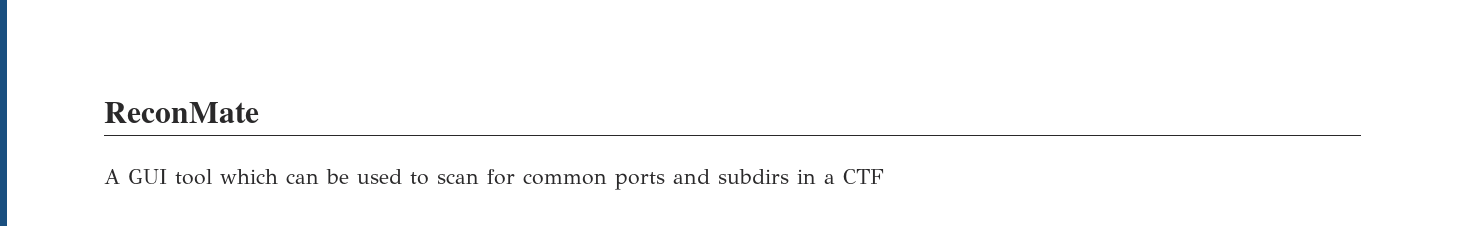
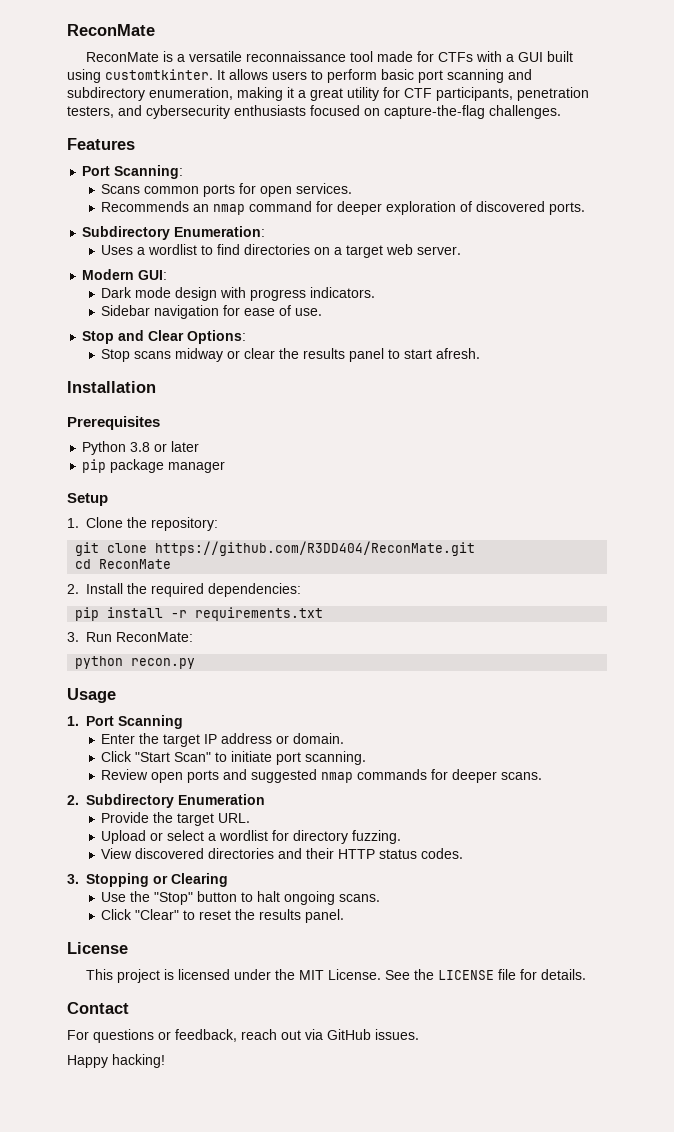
[104,102,259,123] [104,169,884,190] ReconMate // A GUI tool which can be used to scan for common ports and subdirs in a CTF -> [67,24,155,36] [85,51,573,62] [67,69,532,83] [67,87,589,101] [67,105,561,119] [67,138,135,150] [82,165,184,179] [101,183,353,197] [101,201,586,215] [82,226,266,240] [101,244,462,258] [82,269,168,280] [101,287,376,301] [101,305,323,319] [82,330,247,344] [101,348,481,362] [67,381,156,393] [67,416,160,430] [82,441,200,455] [82,459,226,473] [67,493,108,506] [67,517,219,531] [75,541,476,556] [75,559,172,569] [67,583,302,597] [75,607,324,621] [67,632,194,642] [75,656,196,669] [67,688,116,703] [67,715,184,729] [101,733,345,747] [101,751,367,765] [101,769,543,783] [67,794,266,808] [101,812,251,826] [101,830,402,844] [101,848,464,859] [67,873,229,887] [101,891,381,905] [101,909,345,923] [67,942,128,954] [85,969,586,983] [67,1002,129,1014] [67,1029,419,1043] [67,1054,165,1068] ReconMate // ReconMate is a versatile reconnaissance tool made for CTFs with a GUI built using customtkinter. It allows users to perform basic port scanning and subdirectory enumeration, making it a great utility for CTF participants, penetration testers, and cybersecurity enthusiasts focused on capture-the-flag challenges. // Features // Port Scanning: // Scans common ports for open services. // Recommends an nmap command for deeper exploration of discovered ports. // Subdirectory Enumeration: // Uses a wordlist to find directories on a target web server. // Modern GUI: // Dark mode design with progress indicators. // Sidebar navigation for ease of use. // Stop and Clear Options: // Stop scans midway or clear the results panel to start afresh. // Installation // Prerequisites // Python 3.8 or later // pip package manager // Setup // 1. Clone the repository: // git clone https://github.com/R3DD404/ReconMate.git // cd ReconMate // 2. Install the required dependencies: // pip install -r requirements.txt // 3. Run ReconMate: // python recon.py // Usage // 1. Port Scanning // Enter the target IP address or domain. // Click "Start Scan" to initiate port scanning. // Review open ports and suggested nmap commands for deeper scans. // 2. Subdirectory Enumeration // Provide the target URL. // Upload or select a wordlist for directory fuzzing. // View discovered directories and their HTTP status codes. // 3. Stopping or Clearing // Use the "Stop" button to halt ongoing scans. // Click "Clear" to reset the results panel. // License // This project is licensed under the MIT License. See the LICENSE file for details. // Contact // For questions or feedback, reach out via GitHub issues. // Happy hacking!

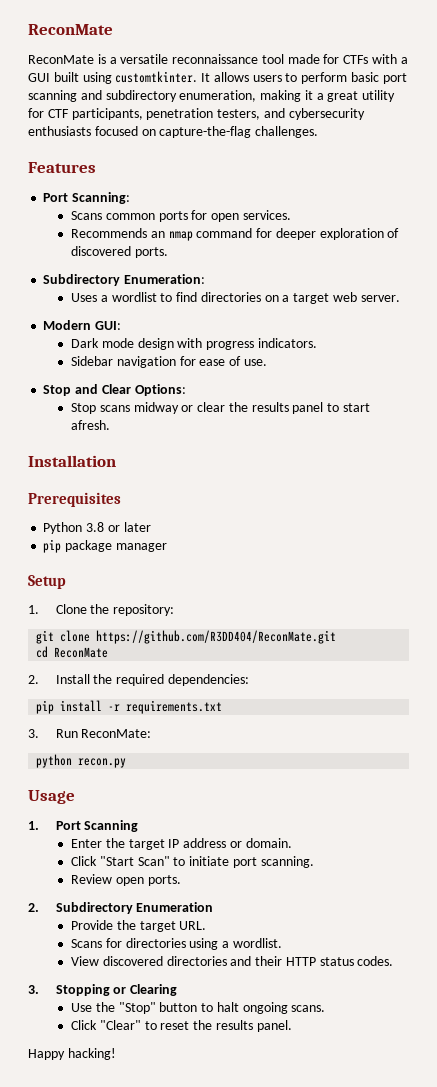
[187,769,543,783] ports and suggested nmap commands for deeper scans. -> [147,875,181,886] ports.
[101,830,402,844] Upload or select a wordlist for directory fuzzing. -> [70,938,282,950] Scans for directories using a wordlist.
[67,942,128,954] [85,969,586,983] [67,1002,129,1014] [67,1029,419,1043] // License // This project is licensed under the MIT License. See the LICENSE file for details. // Contact // For questions or feedback, reach out via GitHub issues. -> (292, 1026) none

